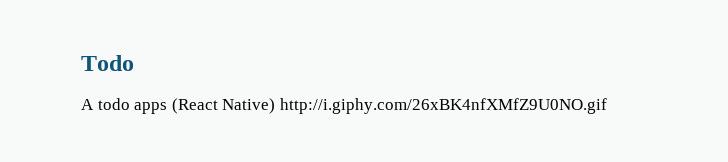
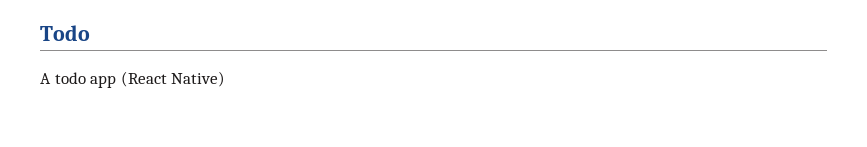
[134,102,168,114] apps -> [90,75,117,88] app
[279,98,607,114] http://i.giphy.com/26xBK4nfXMfZ9U0NO.gif -> (226, 79) none

